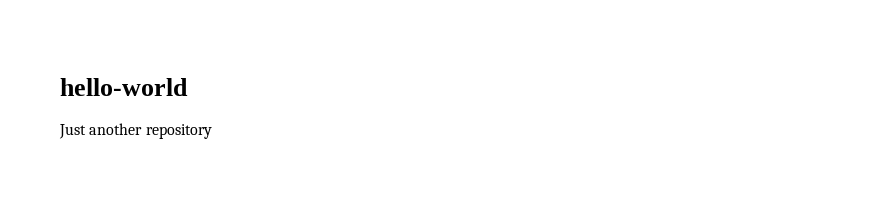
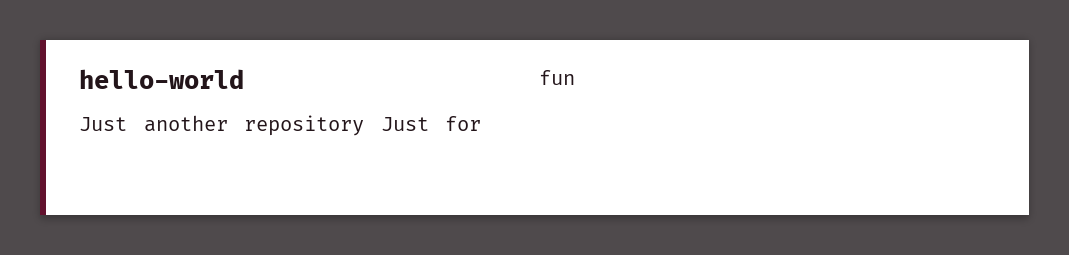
(212, 131) none -> [380,116,481,131] [539,70,575,85] Just for fun

